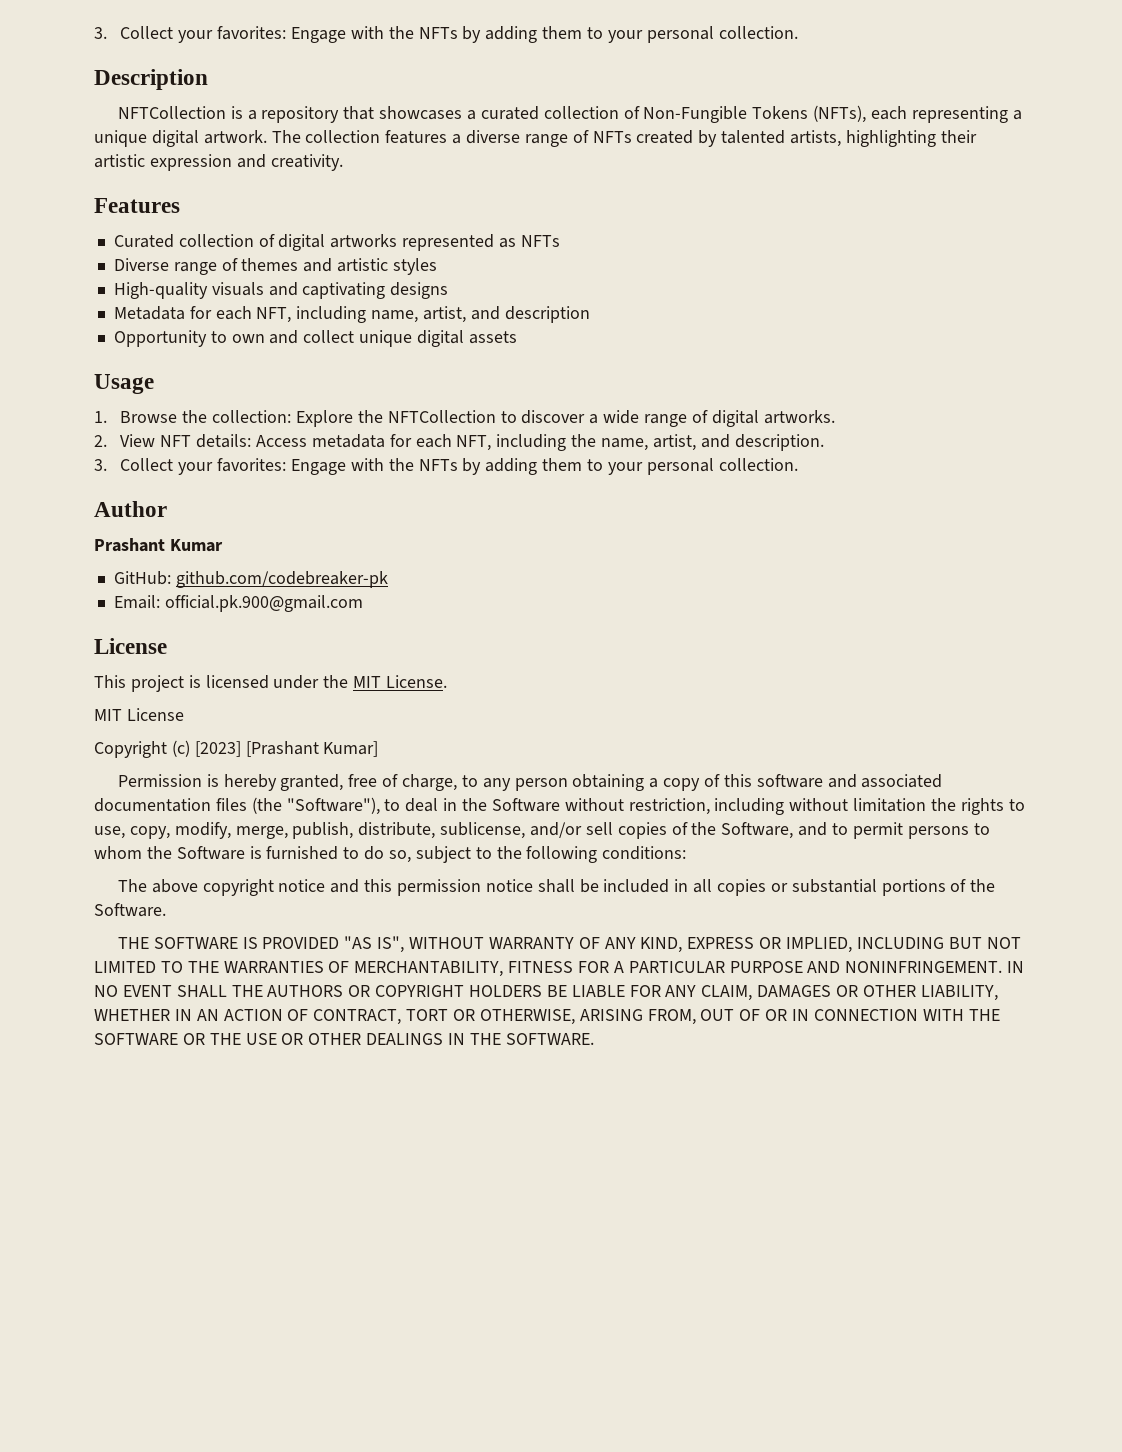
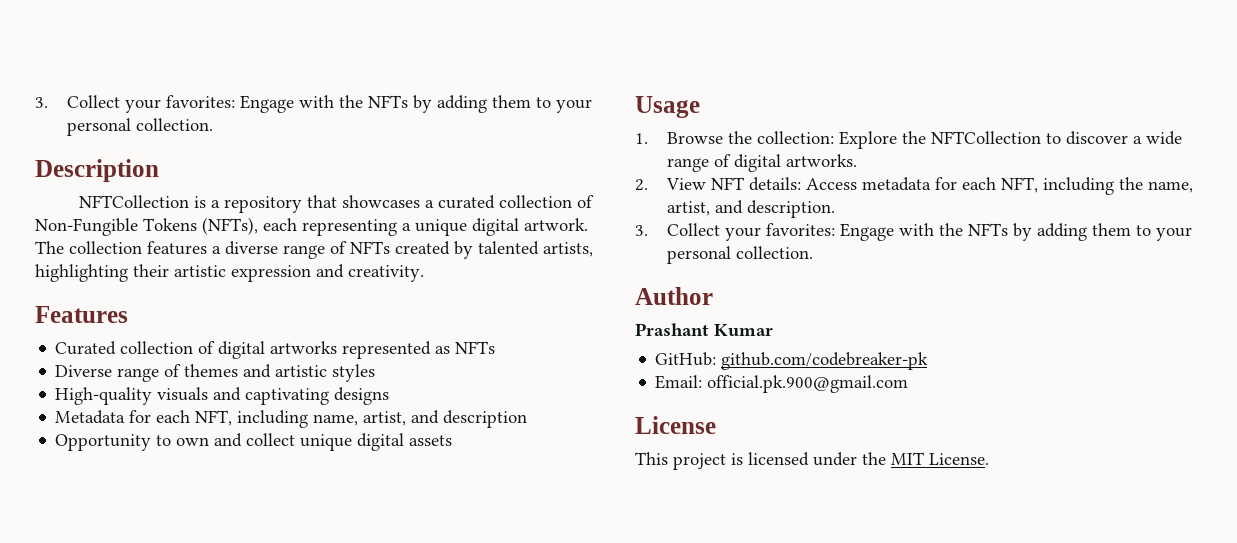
[94,708,184,721] [94,740,379,758] [117,774,943,791] [94,797,1025,815] [94,822,990,839] [94,846,687,863] [117,879,996,896] [94,903,166,917] [117,936,1021,953] [94,961,1025,977] [94,985,998,1001] [94,1009,1000,1025] [94,1033,594,1045] // MIT License // Copyright (c) [2023] [Prashant Kumar] // Permission is hereby granted, free of charge, to any person obtaining a copy of this software and associated documentation files (the "Software"), to deal in the Software without restriction, including without limitation the rights to use, copy, modify, merge, publish, distribute, sublicense, and/or sell copies of the Software, and to permit persons to whom the Software is furnished to do so, subject to the following conditions: // The above copyright notice and this permission notice shall be included in all copies or substantial portions of the Software. // THE SOFTWARE IS PROVIDED "AS IS", WITHOUT WARRANTY OF ANY KIND, EXPRESS OR IMPLIED, INCLUDING BUT NOT LIMITED TO THE WARRANTIES OF MERCHANTABILITY, FITNESS FOR A PARTICULAR PURPOSE AND NONINFRINGEMENT. IN NO EVENT SHALL THE AUTHORS OR COPYRIGHT HOLDERS BE LIABLE FOR ANY CLAIM, DAMAGES OR OTHER LIABILITY, WHETHER IN AN ACTION OF CONTRACT, TORT OR OTHERWISE, ARISING FROM, OUT OF OR IN CONNECTION WITH THE SOFTWARE OR THE USE OR OTHER DEALINGS IN THE SOFTWARE. -> (989, 459) none

